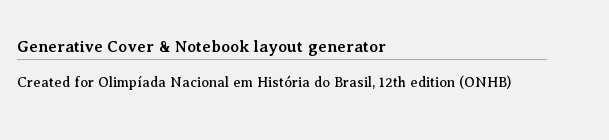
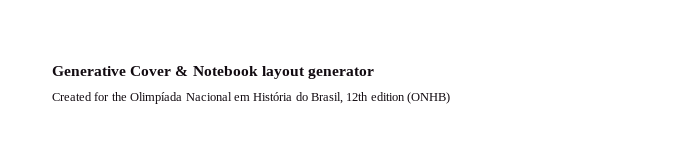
(94, 81) none -> [111,92,127,101] the

